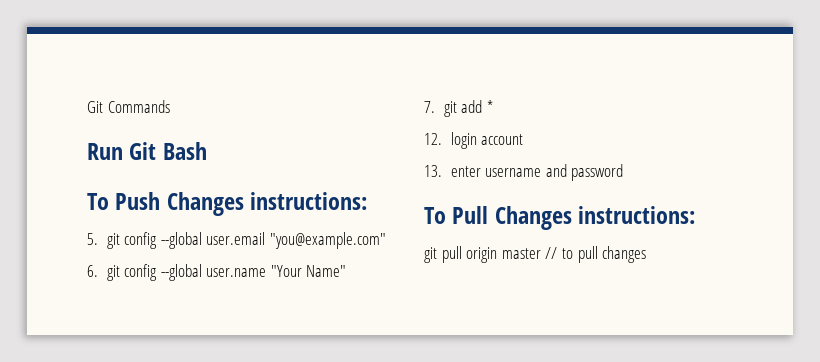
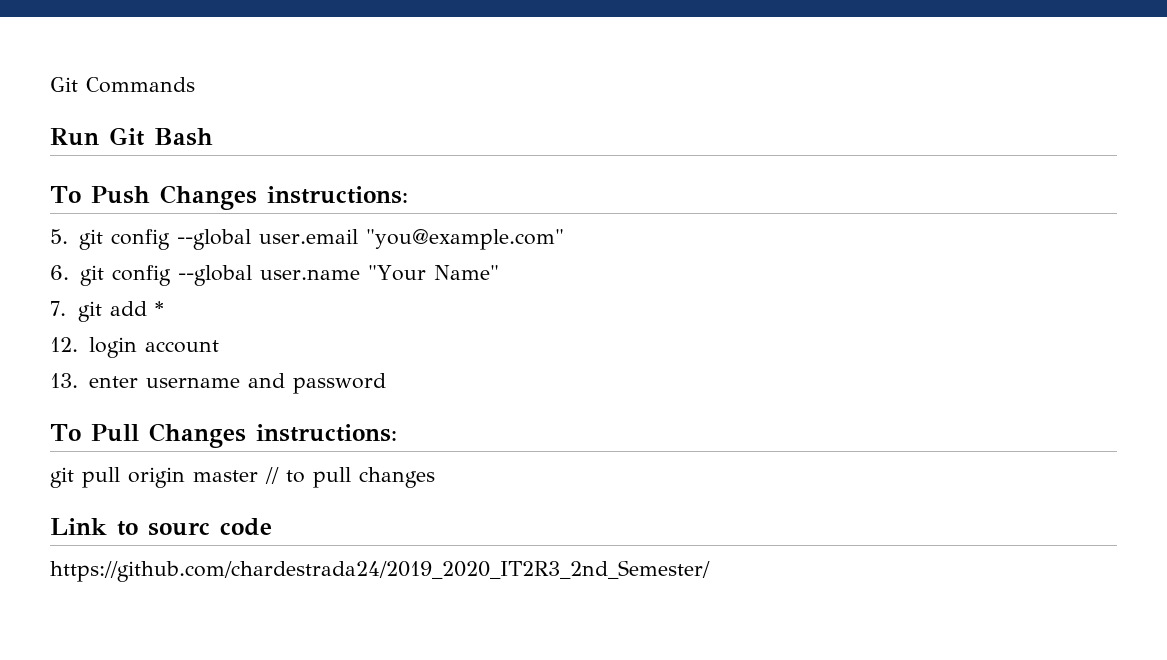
(647, 254) none -> [50,518,272,536] [50,560,710,582] // Link to sourc code // https://github.com/chardestrada24/2019_2020_IT2R3_2nd_Semester/

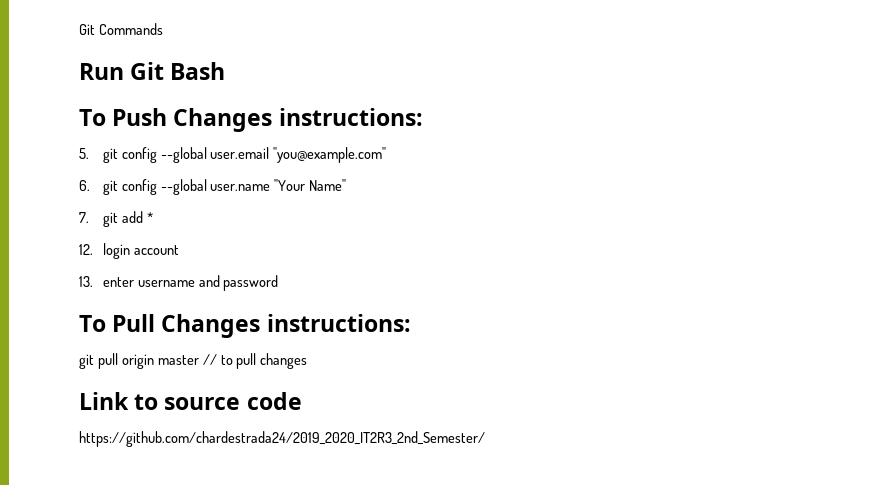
[148,522,210,536] sourc -> [164,397,241,410] source

